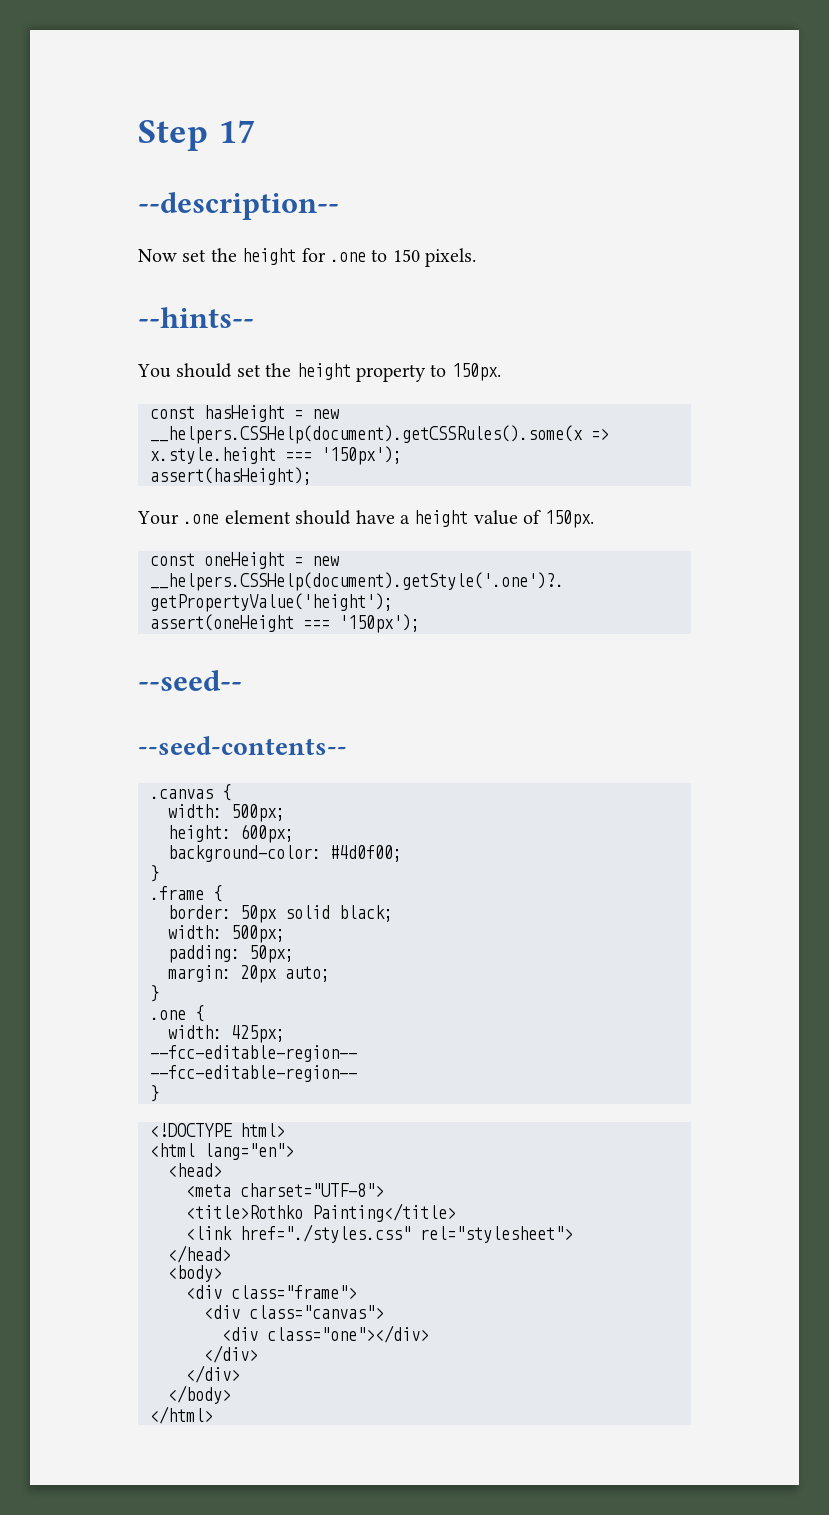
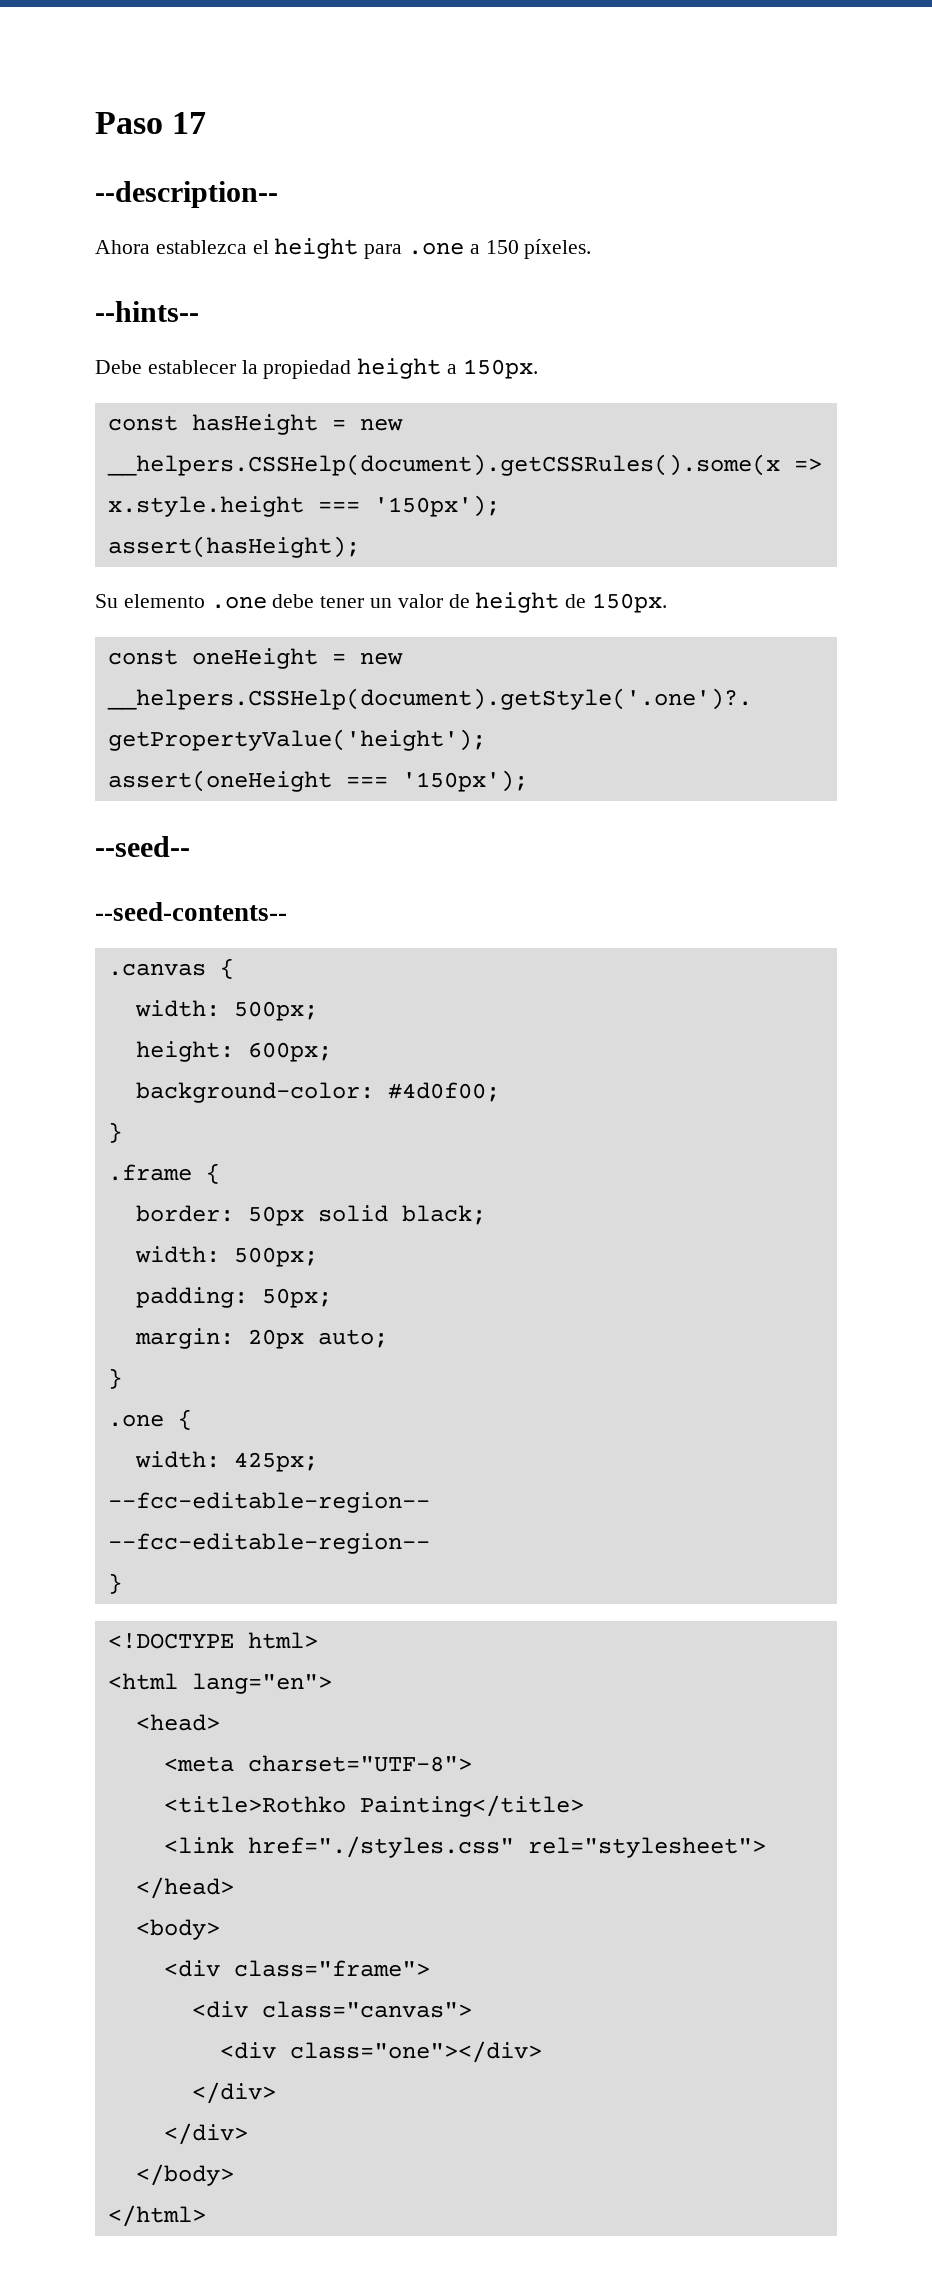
[138,120,208,151] Step -> [95,112,163,134] Paso
[138,248,477,267] [138,307,254,328] [137,363,447,382] Now set the height for .one to 150 pixels. // --hints-- // You should set the height property to -> [95,238,592,259] [95,301,199,322] [95,358,458,379] Ahora establezca el height para .one a 150 píxeles. // --hints-- // Debe establecer la propiedad height a
[137,510,542,527] Your .one element should have a height value of -> [95,592,587,613] Su elemento .one debe tener un valor de height de

